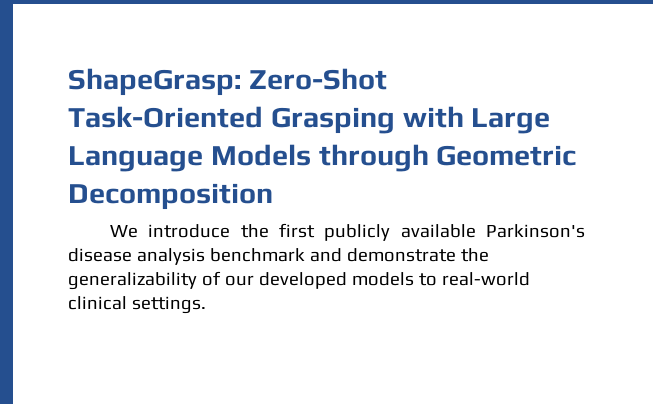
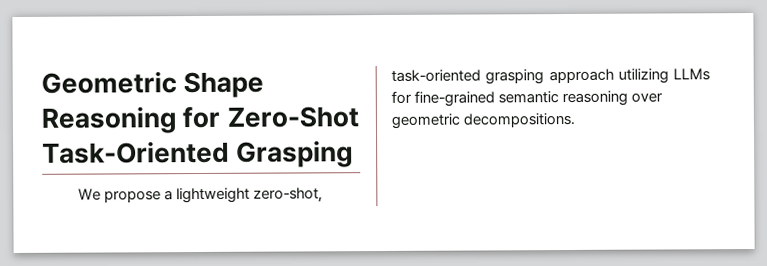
[68,68,241,96] ShapeGrasp: -> [41,71,265,99] [41,106,221,134] Geometric Shape Reasoning for
[402,106,551,134] [68,144,577,172] [68,183,273,210] [109,223,585,241] [68,248,489,265] [68,271,530,290] [68,296,206,314] with Large Language Models through Geometric Decomposition // We introduce the first publicly available Parkinson's disease analysis benchmark and demonstrate the generalizability of our developed models to real-world clinical settings. -> [78,187,324,204] [391,68,710,85] [391,90,664,107] [391,112,576,129] // We propose a lightweight zero-shot, task-oriented grasping approach utilizing LLMs for fine-grained semantic reasoning over geometric decompositions.

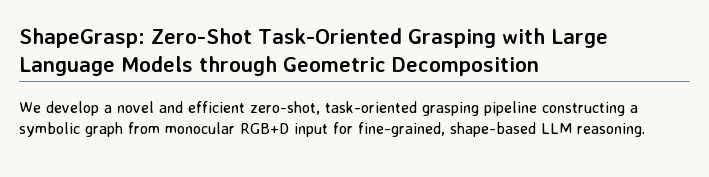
[41,71,265,99] [41,106,221,134] Geometric Shape Reasoning for -> [19,28,145,48] ShapeGrasp:
[78,187,324,204] [391,68,710,85] [391,90,664,107] [391,112,576,129] // We propose a lightweight zero-shot, task-oriented grasping approach utilizing LLMs for fine-grained semantic reasoning over geometric decompositions. -> [501,28,608,48] [19,56,539,76] [19,101,638,116] [19,122,645,137] with Large Language Models through Geometric Decomposition // We develop a novel and efficient zero-shot, task-oriented grasping pipeline constructing a symbolic graph from monocular RGB+D input for fine-grained, shape-based LLM reasoning.

